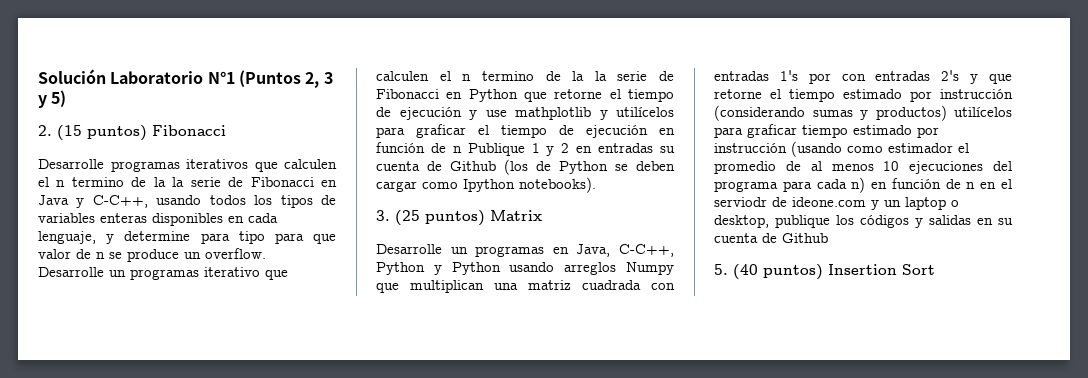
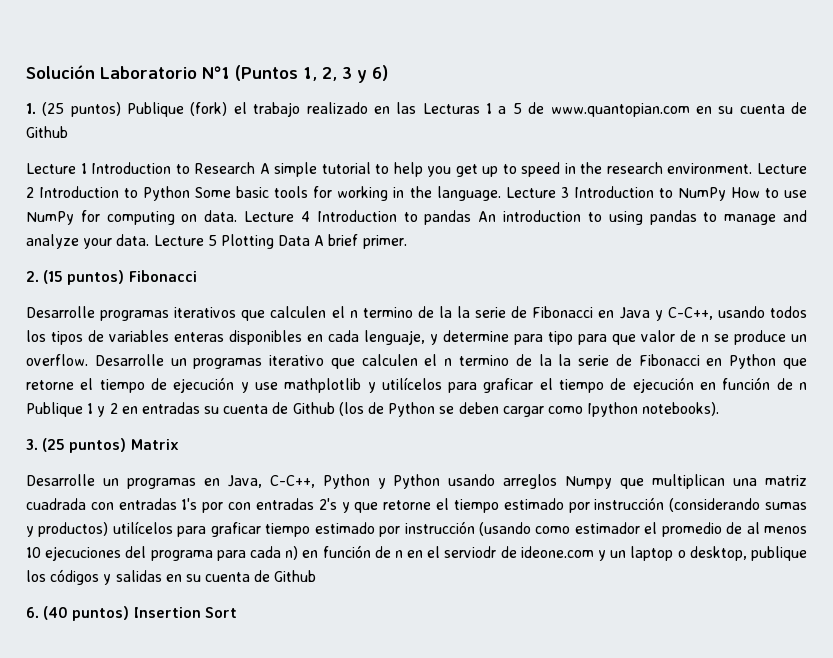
(301, 78) none -> [303,67,317,81] 1,
[51,90,67,107] 5) -> [372,65,388,81] [26,102,807,117] [26,126,68,138] [26,162,807,177] [26,186,808,201] [26,210,808,225] [26,234,407,249] 6) // 1. (25 puntos) Publique (fork) el trabajo realizado en las Lecturas 1 a 5 de www.quantopian.com en su cuenta de Github // Lecture 1 Introduction to Research A simple tutorial to help you get up to speed in the research environment. Lecture 2 Introduction to Python Some basic tools for working in the language. Lecture 3 Introduction to NumPy How to use NumPy for computing on data. Lecture 4 Introduction to pandas An introduction to using pandas to manage and analyze your data. Lecture 5 Plotting Data A brief primer.
[714,264,728,275] 5. -> [26,607,39,618] 6.

